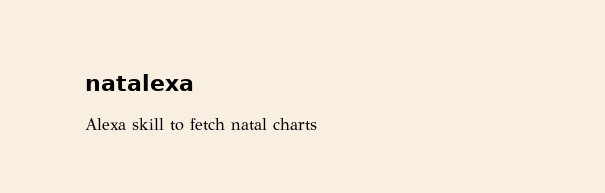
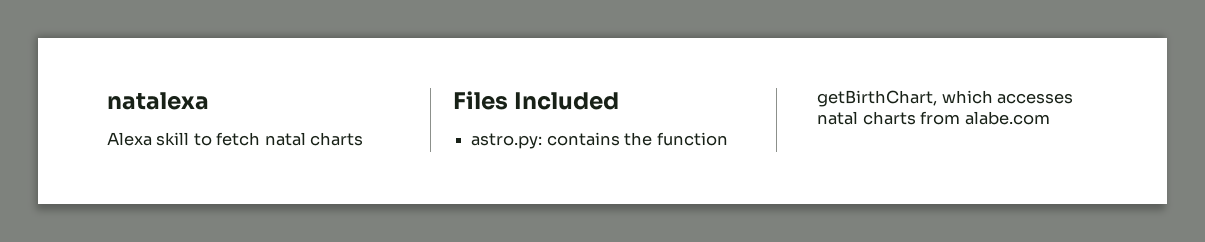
(317, 124) none -> [453,91,620,110] [471,132,728,149] [817,90,1074,107] [817,111,1050,125] // Files Included // astro.py: contains the function getBirthChart, which accesses natal charts from alabe.com

